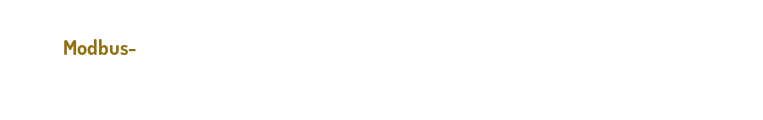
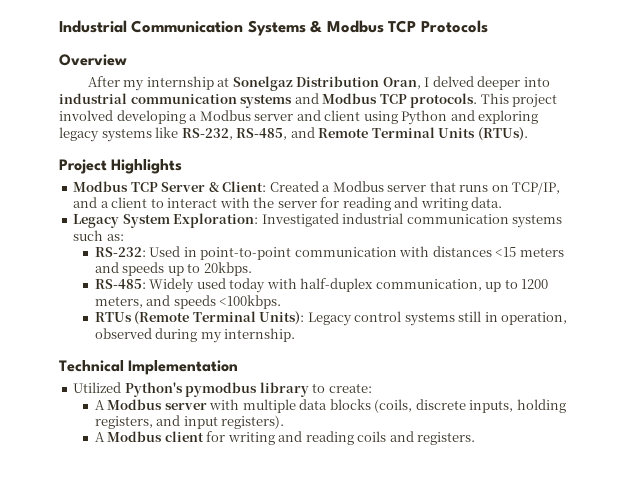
[63,39,136,55] Modbus- -> [59,20,488,36] [59,54,127,66] [87,76,550,91] [59,93,558,108] [59,110,539,125] [59,127,528,142] [59,159,183,174] [73,181,561,195] [73,197,503,211] [73,213,563,228] [73,230,124,241] [94,246,564,260] [94,262,252,276] [94,278,549,293] [94,295,282,309] [94,311,568,326] [94,328,296,343] [59,360,239,375] [73,382,372,397] [94,399,566,413] [94,415,285,429] [94,431,476,445] Industrial Communication Systems & Modbus TCP Protocols // Overview // After my internship at Sonelgaz Distribution Oran, I delved deeper into industrial communication systems and Modbus TCP protocols. This project involved developing a Modbus server and client using Python and exploring legacy systems like RS-232, RS-485, and Remote Terminal Units (RTUs). // Project Highlights // Modbus TCP Server & Client: Created a Modbus server that runs on TCP/IP, and a client to interact with the server for reading and writing data. // Legacy System Exploration: Investigated industrial communication systems such as: // RS-232: Used in point-to-point communication with distances <15 meters and speeds up to 20kbps. // RS-485: Widely used today with half-duplex communication, up to 1200 meters, and speeds <100kbps. // RTUs (Remote Terminal Units): Legacy control systems still in operation, observed during my internship. // Technical Implementation // Utilized Python's pymodbus library to create: // A Modbus server with multiple data blocks (coils, discrete inputs, holding registers, and input registers). // A Modbus client for writing and reading coils and registers.

